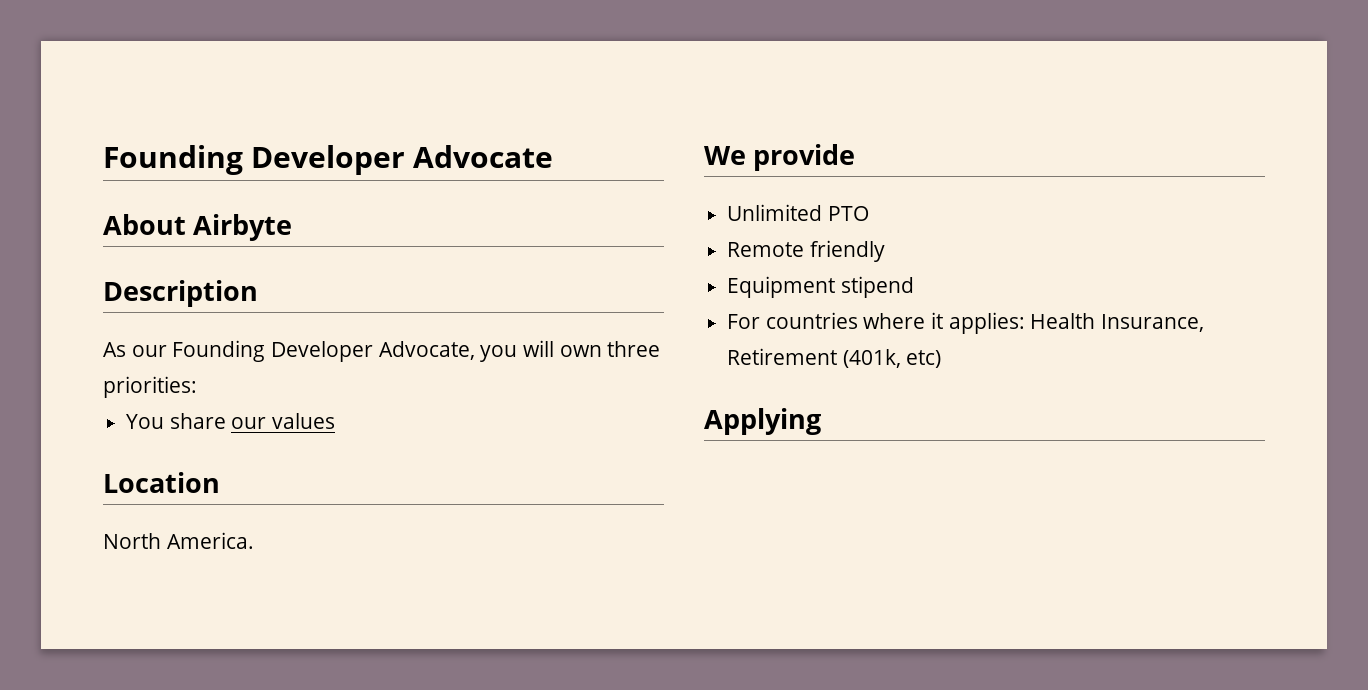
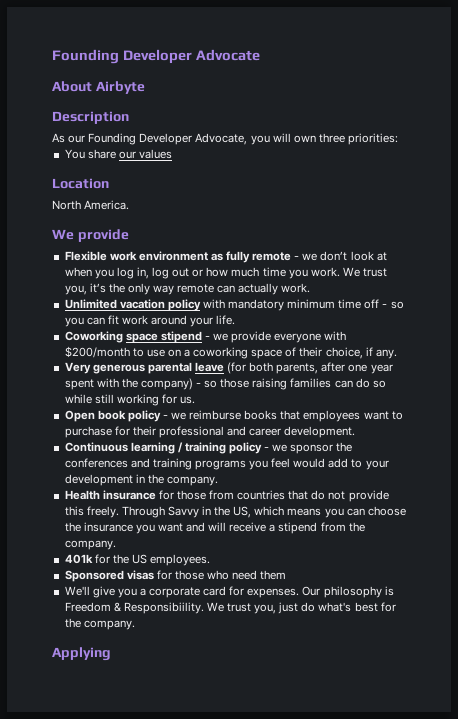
[727,204,869,221] [727,240,885,262] [727,276,914,298] [727,312,1205,334] [727,348,942,368] Unlimited PTO // Remote friendly // Equipment stipend // For countries where it applies: Health Insurance, Retirement (401k, etc) -> [64,251,387,263] [64,267,388,279] [64,283,311,295] [64,299,404,311] [64,315,236,327] [64,331,347,343] [64,346,397,359] [64,362,393,374] [64,378,386,390] [64,394,196,406] [64,410,403,422] [64,426,356,438] [64,442,353,454] [64,458,389,470] [64,474,218,486] [64,490,389,502] [64,506,406,518] [64,522,365,534] [64,540,116,550] [64,554,211,566] [64,570,287,582] [64,586,394,598] [64,602,396,614] [64,618,135,630] Flexible work environment as fully remote - we don’t look at when you log in, log out or how much time you work. We trust you, it’s the only way remote can actually work. // Unlimited vacation policy with mandatory minimum time off - so you can fit work around your life. // Coworking space stipend - we provide everyone with $200/month to use on a coworking space of their choice, if any. // Very generous parental leave (for both parents, after one year spent with the company) - so those raising families can do so while still working for us. // Open book policy - we reimburse books that employees want to purchase for their professional and career development. // Continuous learning / training policy - we sponsor the conferences and training programs you feel would add to your development in the company. // Health insurance for those from countries that do not provide this freely. Through Savvy in the US, which means you can choose the insurance you want and will receive a stipend from the company. // 401k for the US employees. // Sponsored visas for those who need them // We'll give you a corporate card for expenses. Our philosophy is Freedom & Responsibiility. We trust you, just do what's best for the company.

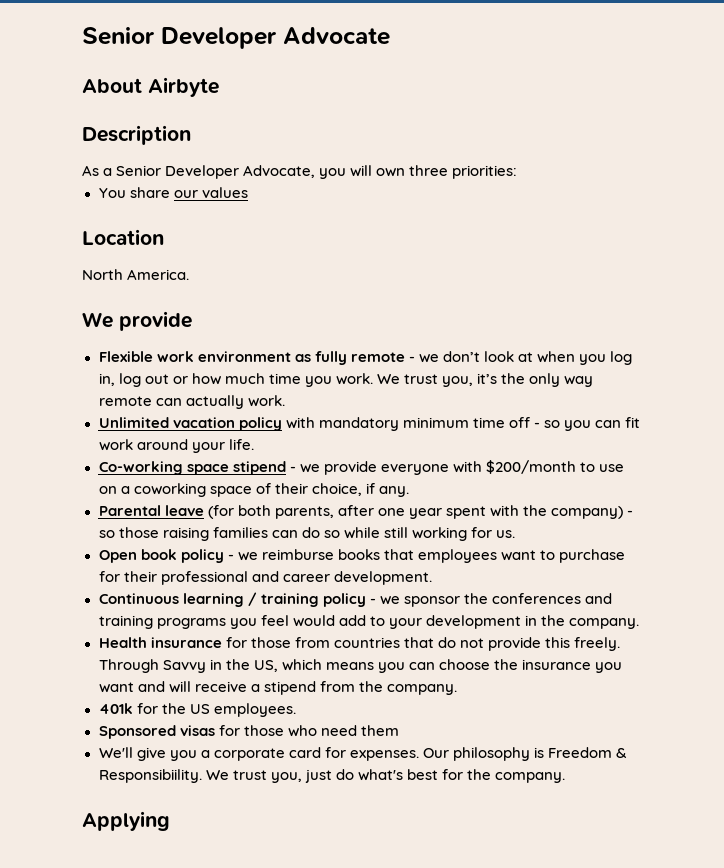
[52,49,119,64] Founding -> [82,27,155,45] Senior
[68,133,137,145] our Founding -> [103,165,162,176] a Senior
[64,331,123,343] Coworking -> [98,461,183,475] Co-working
[64,362,192,374] Very generous parental -> [98,505,161,516] Parental

